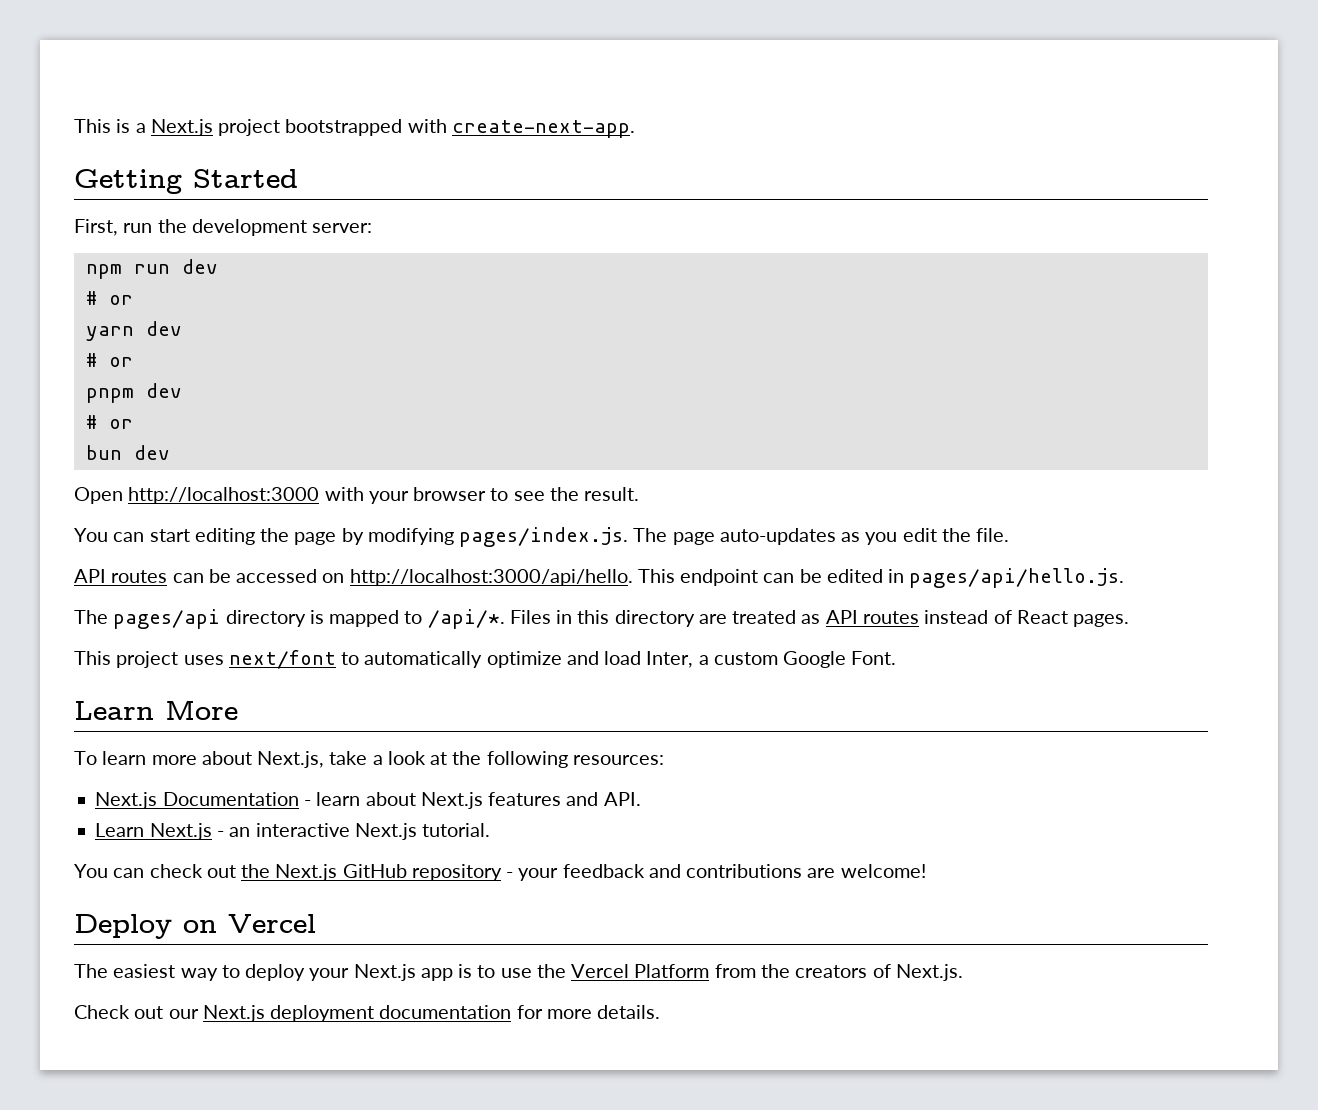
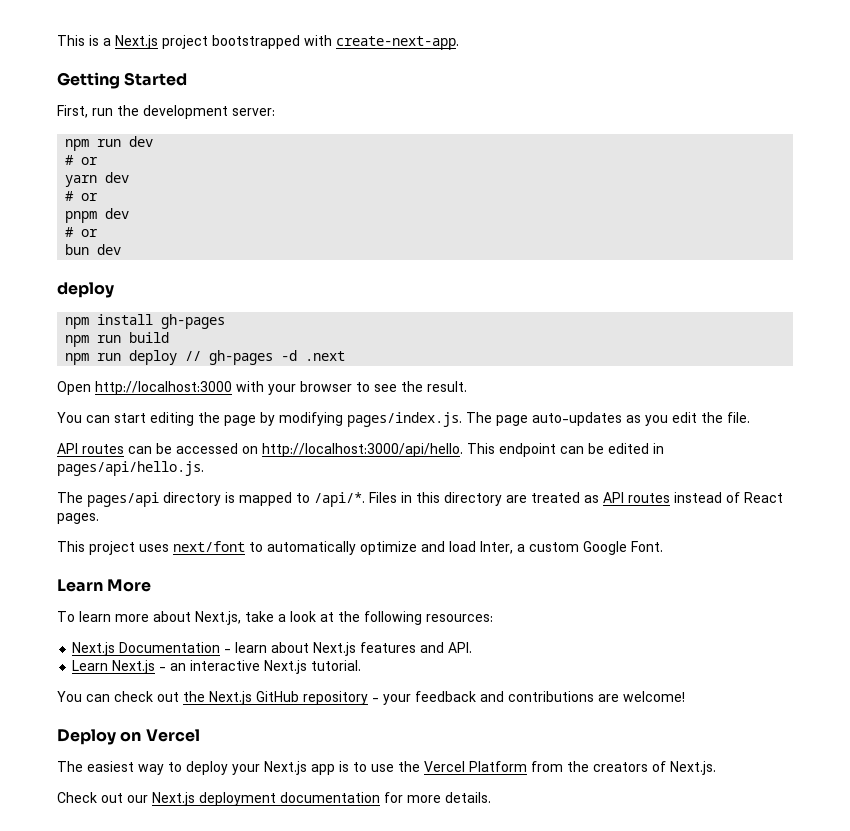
(170, 452) none -> [57,282,114,298] [65,314,226,329] [65,332,170,347] [65,350,346,365] // deploy // npm install gh-pages // npm run build // npm run deploy // gh-pages -d .next

